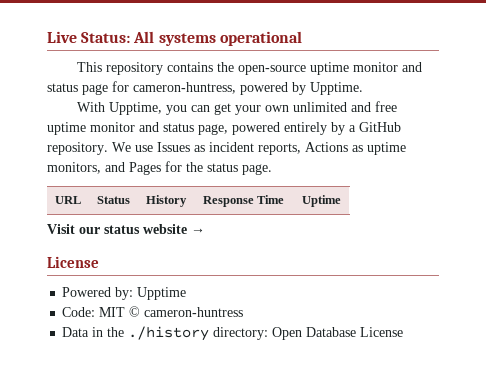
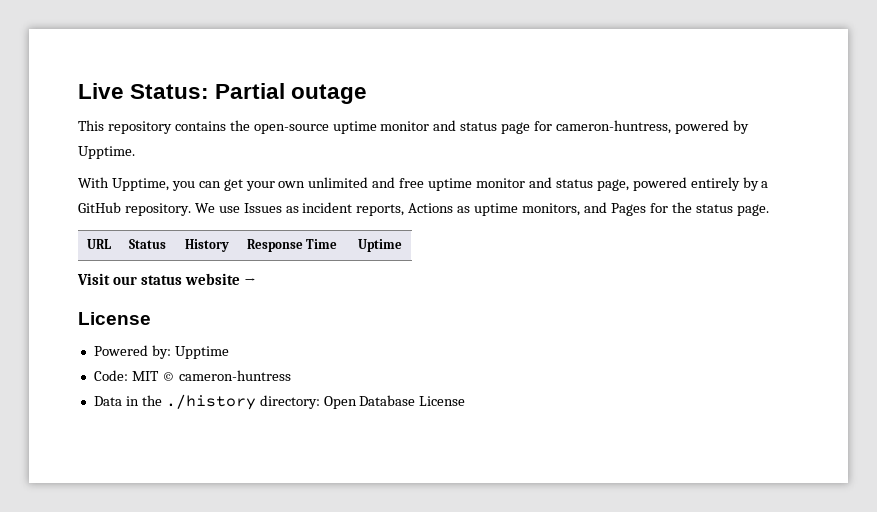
[133,31,302,46] All systems operational -> [215,83,368,104] Partial outage

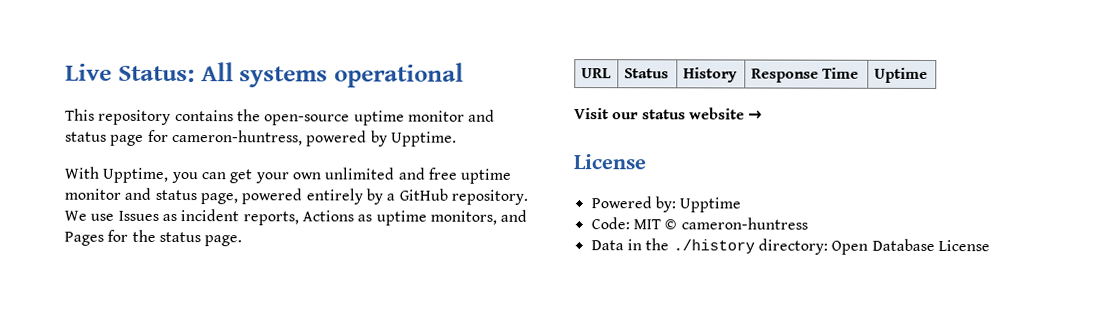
[215,83,368,104] Partial outage -> [200,62,464,88] All systems operational

